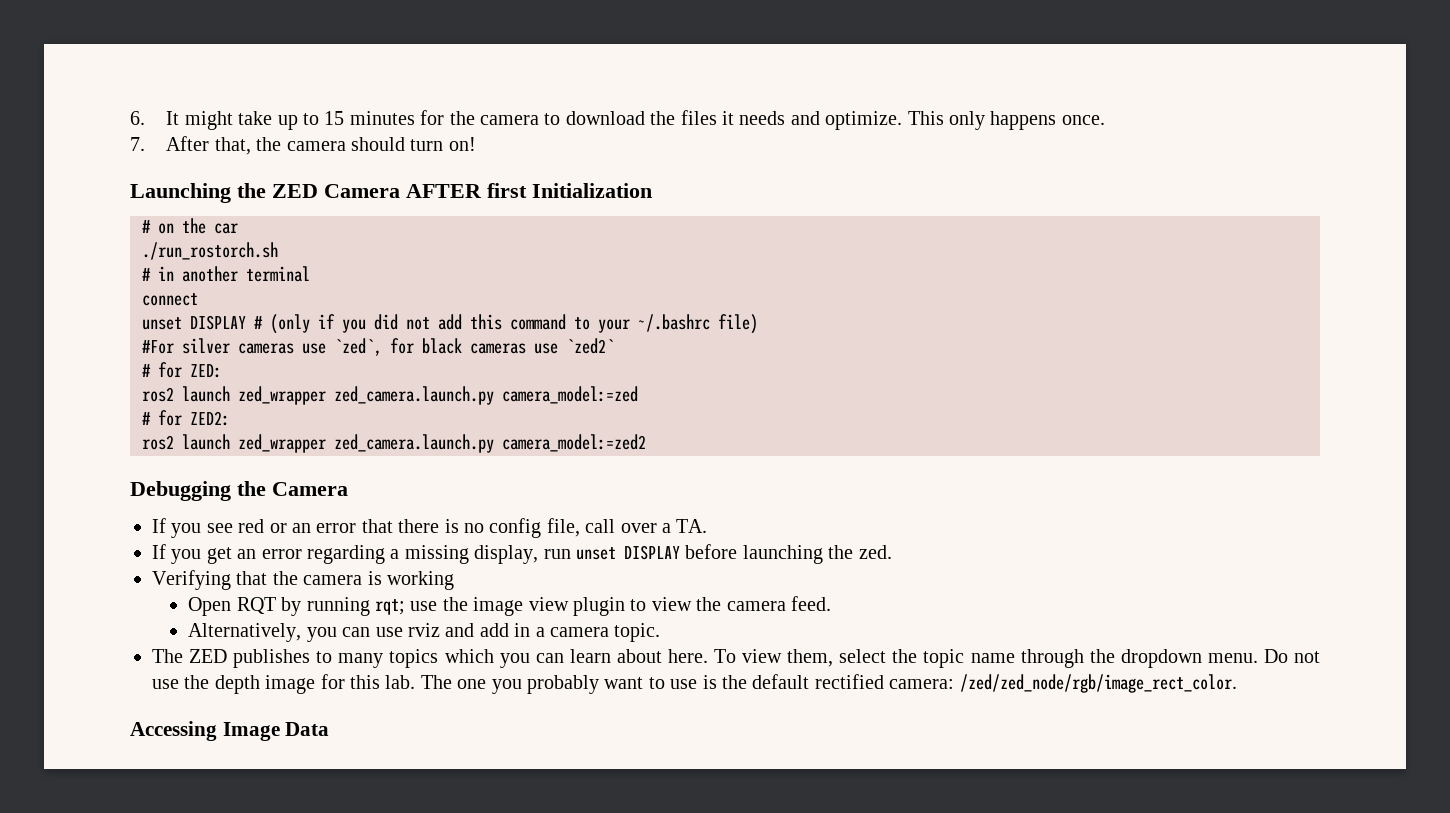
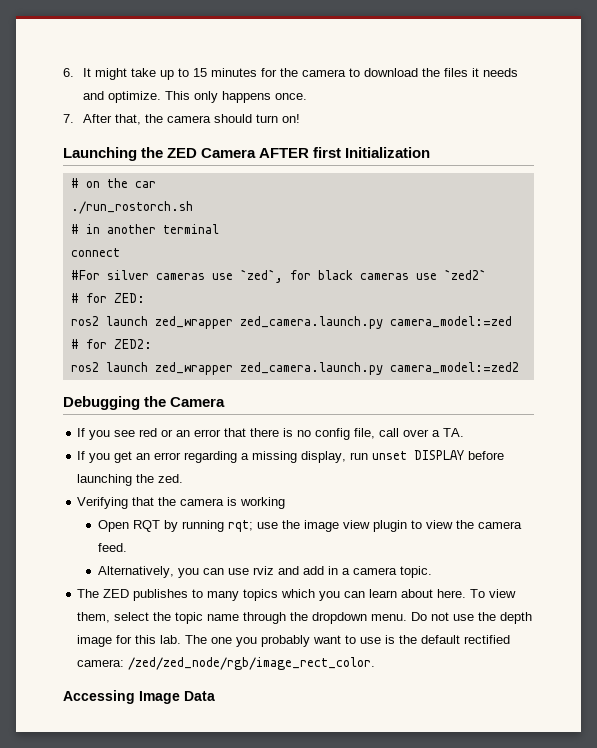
[142,314,758,334] // unset DISPLAY # (only if you did not add this command to your ~/.bashrc file) -> (120, 252) none

